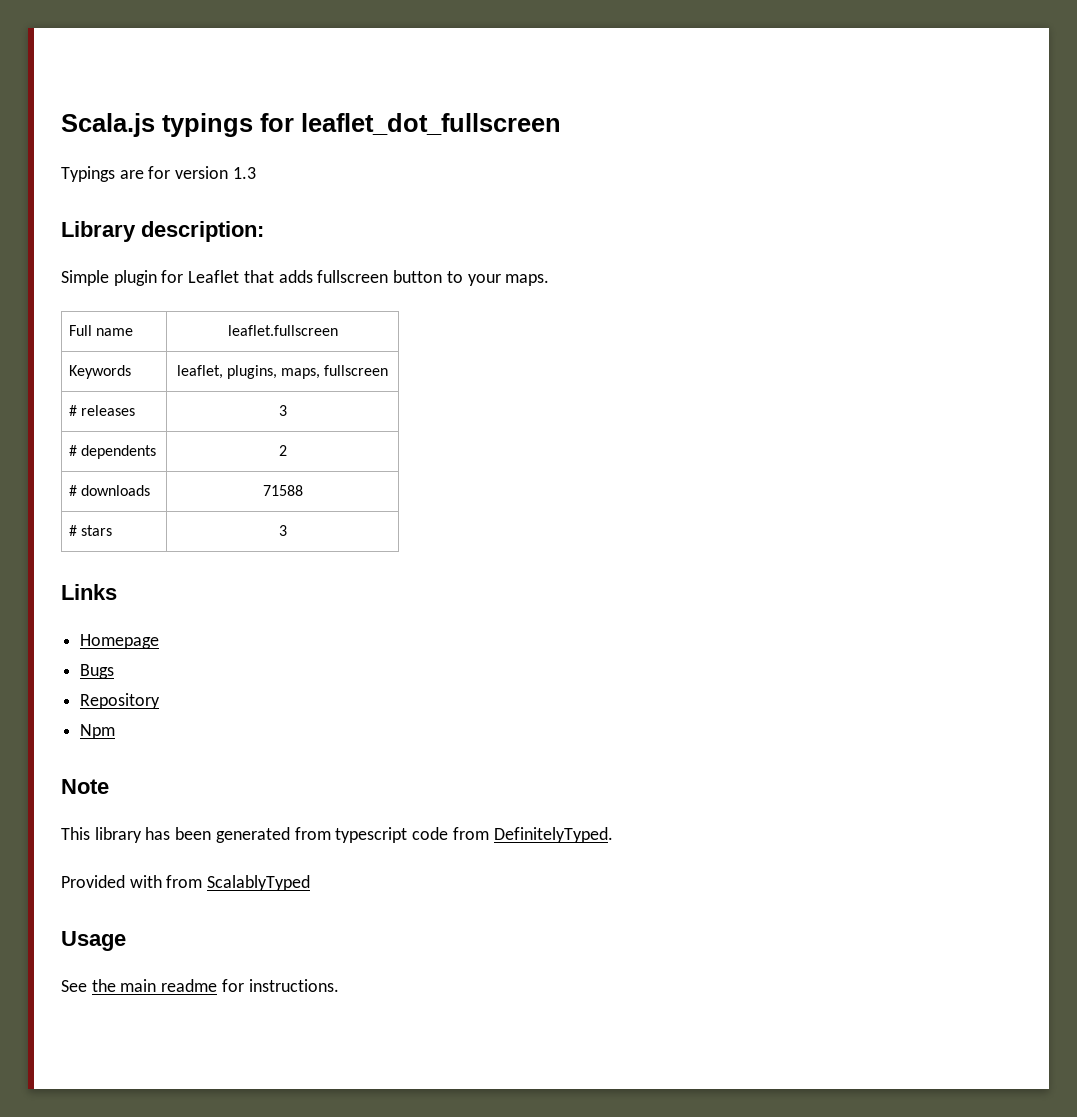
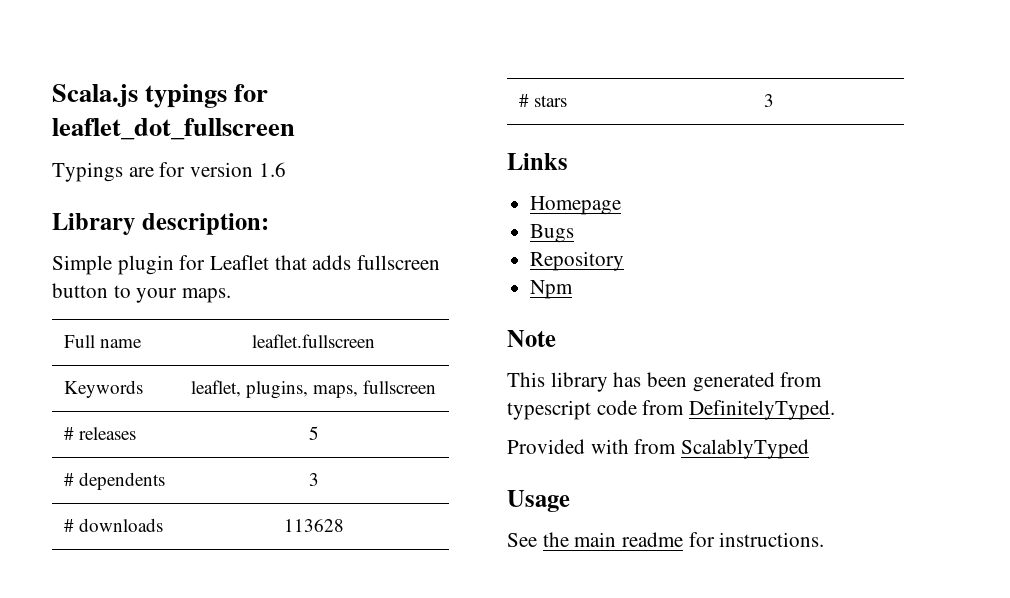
[232,167,256,179] 1.3 -> [258,162,286,177] 1.6
[278,405,287,416] 3 -> [308,426,319,440] 5
[278,445,287,456] 2 -> [308,473,319,486] 3
[262,485,303,496] 71588 -> [283,519,344,532] 113628

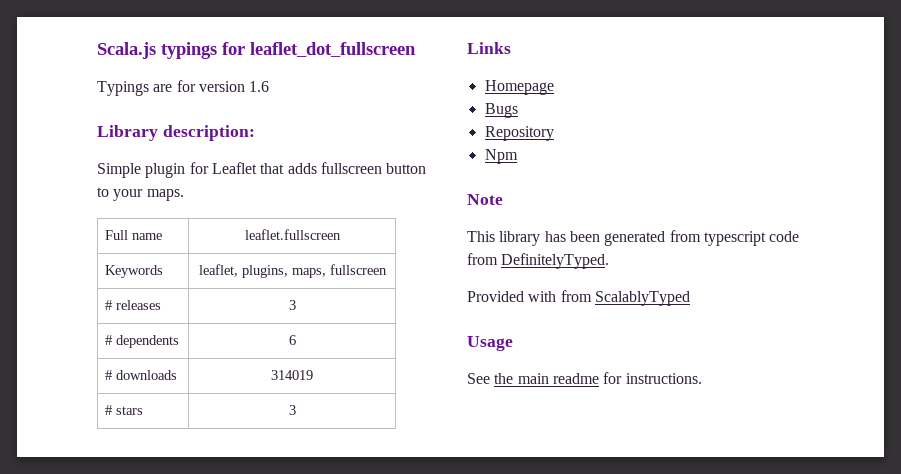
[308,426,319,440] 5 -> [288,300,296,310] 3
[308,473,319,486] 3 -> [288,335,296,345] 6
[283,519,344,532] 113628 -> [271,370,313,380] 314019

